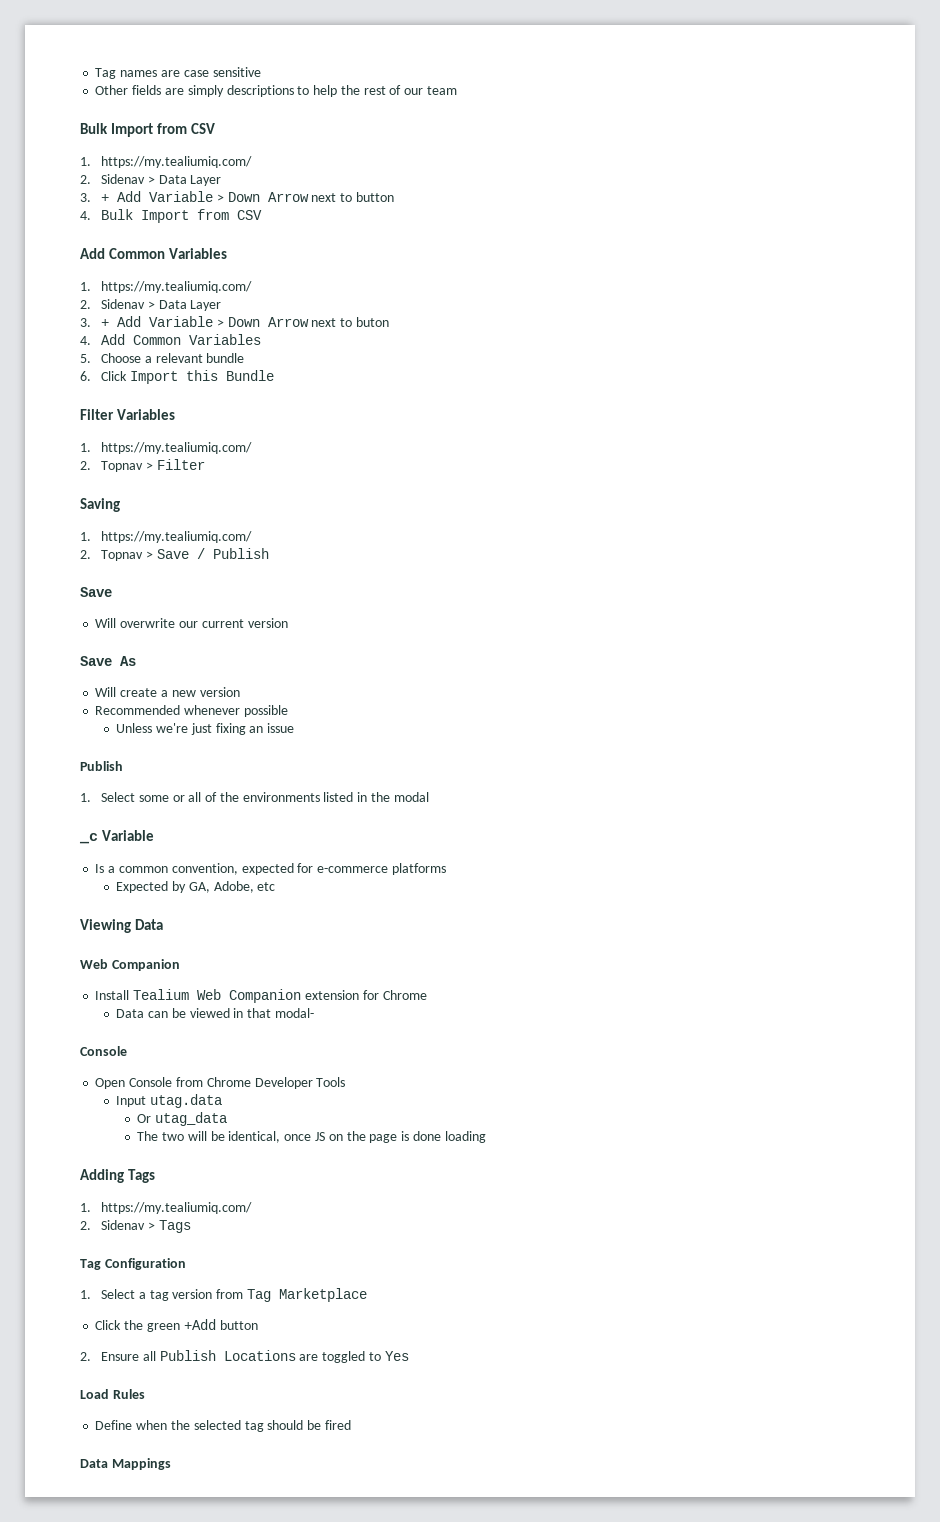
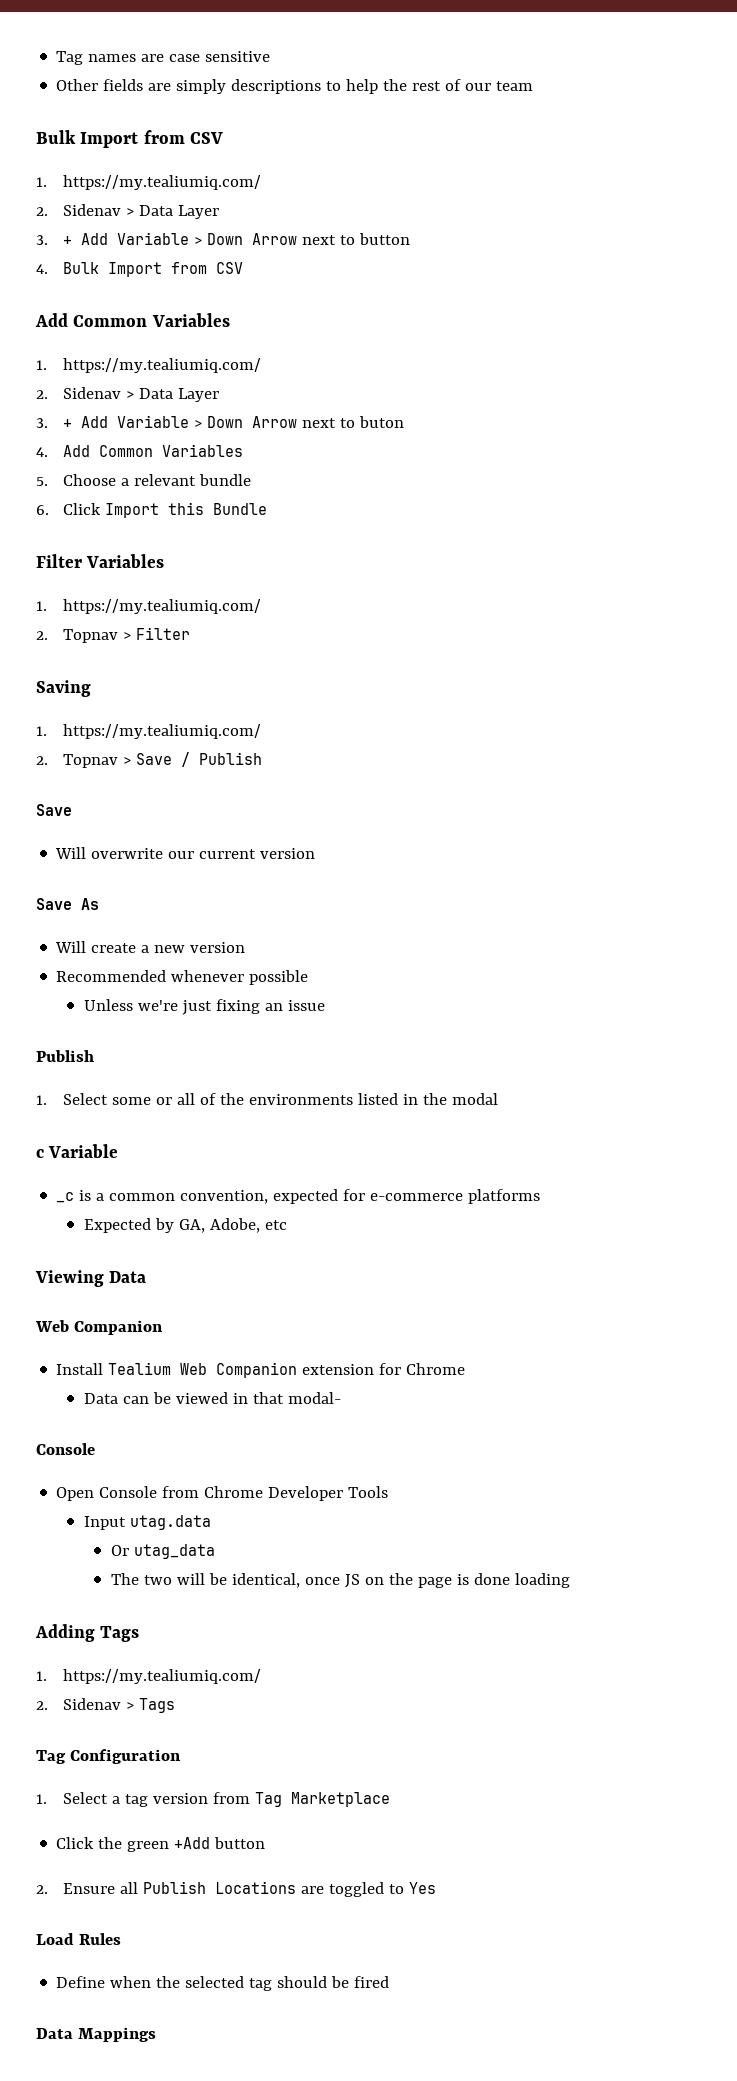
[79,833,98,844] _c -> [36,1149,44,1158] c
[95,864,105,873] Is -> [56,1190,92,1203] _c is

